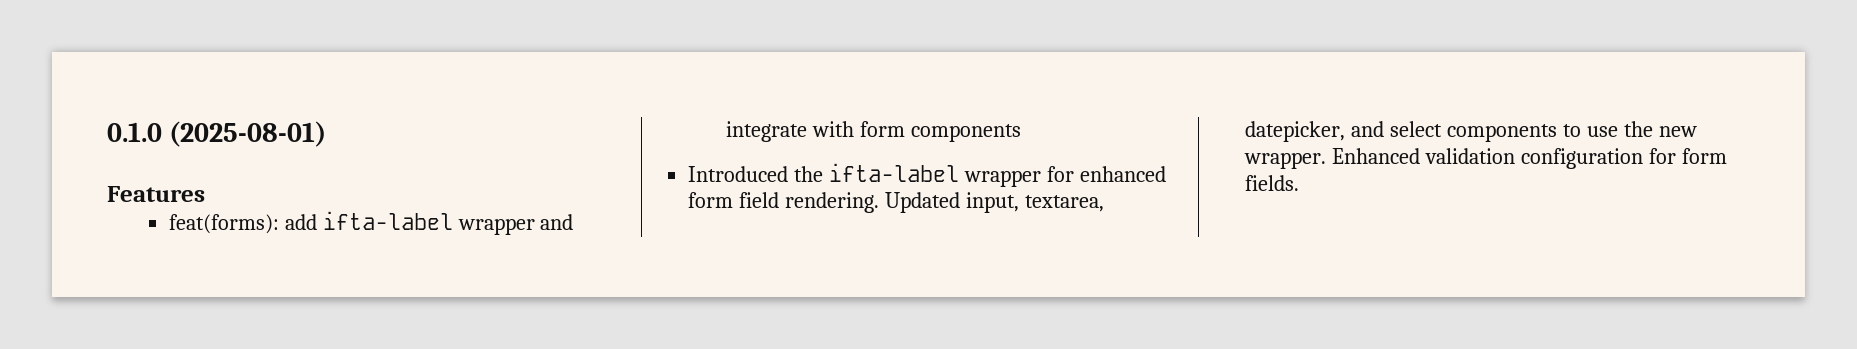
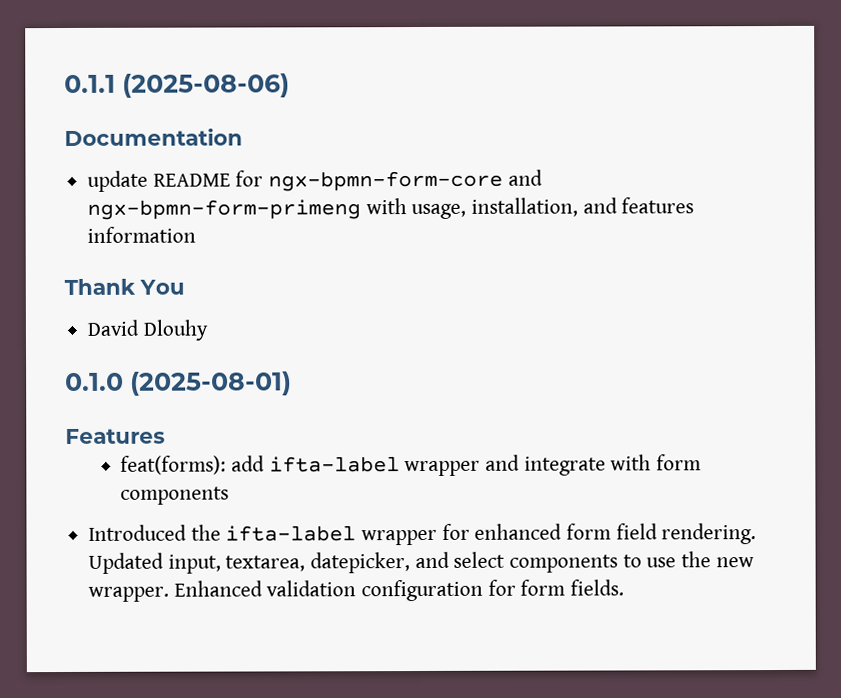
(107, 132) none -> [64,73,290,98] [64,128,243,146] [87,169,543,192] [87,197,695,220] [87,226,197,243] [64,278,185,295] [87,319,208,341] 0.1.1 (2025-08-06) // Documentation // update README for ngx-bpmn-form-core and ngx-bpmn-form-primeng with usage, installation, and features information // Thank You // David Dlouhy //

